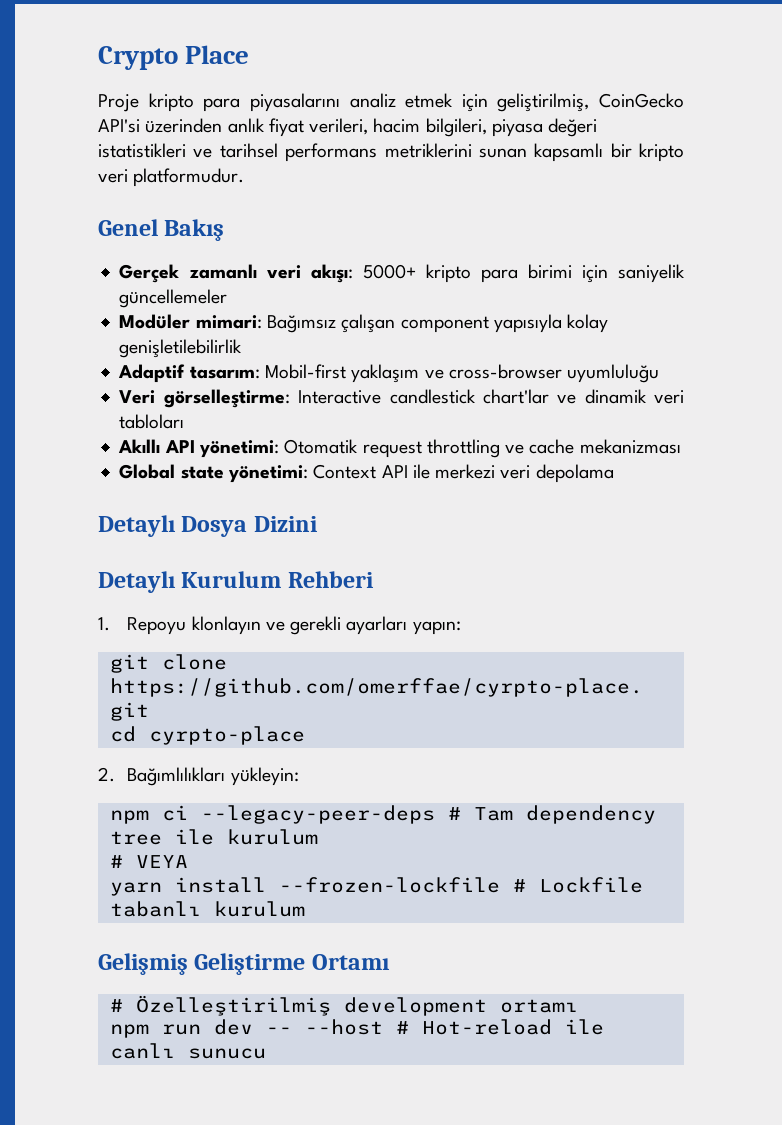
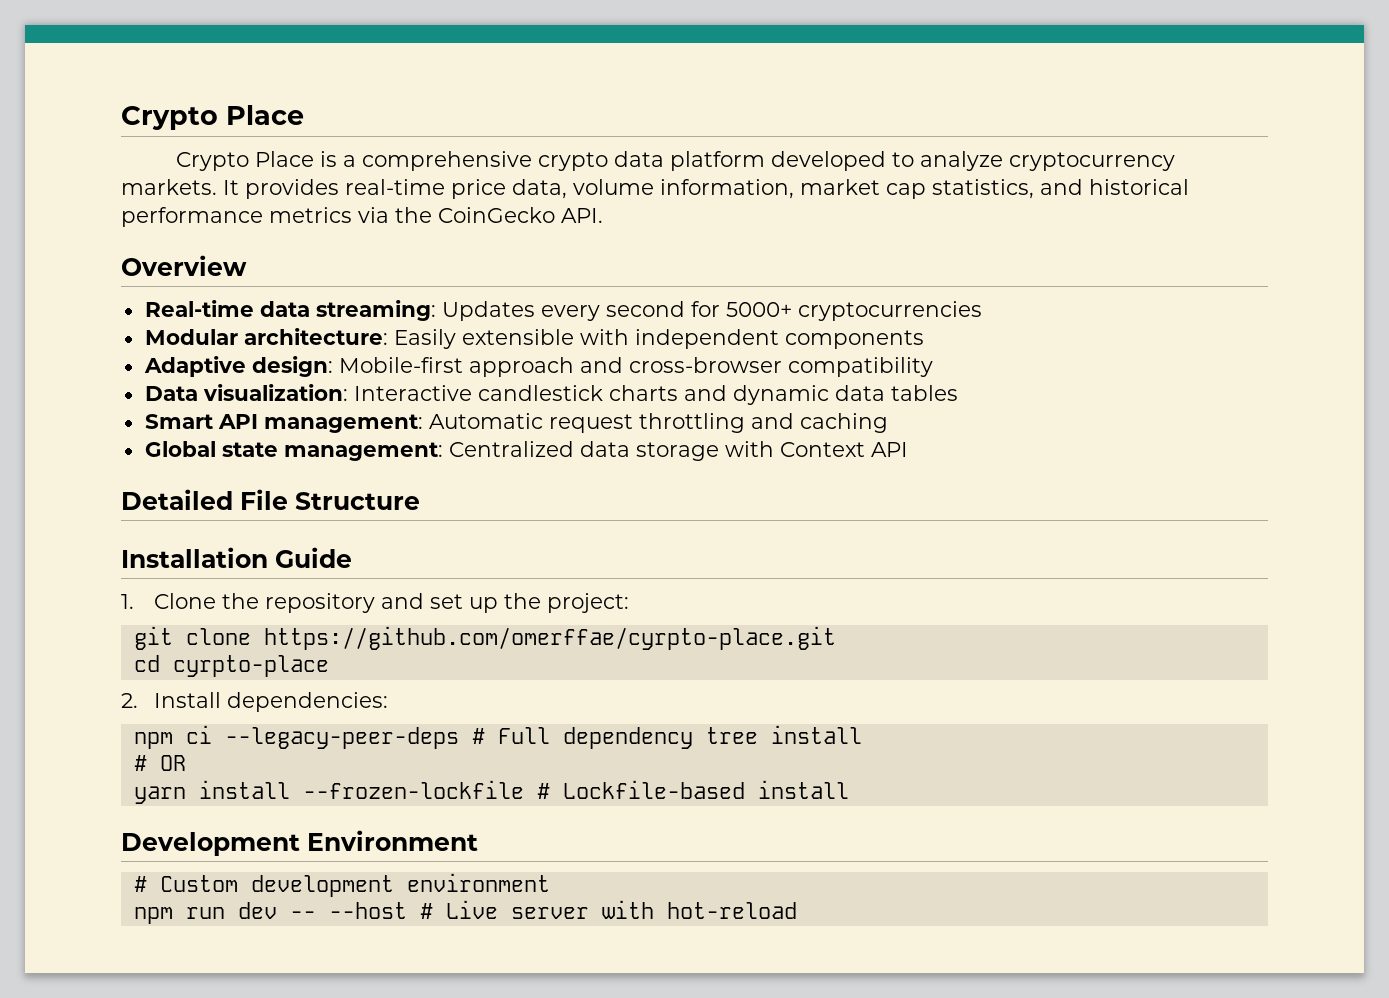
[98,93,684,112] [98,118,598,137] [98,143,684,162] [98,168,245,187] [98,219,225,241] [119,264,686,283] [119,289,228,308] [119,314,609,333] [119,339,243,358] [118,364,660,383] [119,389,684,408] [119,414,185,429] [118,439,681,458] [119,464,614,483] [98,515,318,537] [98,571,374,593] [98,616,461,635] Proje kripto para piyasalarını analiz etmek için geliştirilmiş, CoinGecko API'si üzerinden anlık fiyat verileri, hacim bilgileri, piyasa değeri istatistikleri ve tarihsel performans metriklerini sunan kapsamlı bir kripto veri platformudur. // Genel Bakış // Gerçek zamanlı veri akışı: 5000+ kripto para birimi için saniyelik güncellemeler // Modüler mimari: Bağımsız çalışan component yapısıyla kolay genişletilebilirlik // Adaptif tasarım: Mobil-first yaklaşım ve cross-browser uyumluluğu // Veri görselleştirme: Interactive candlestick chart'lar ve dinamik veri tabloları // Akıllı API yönetimi: Otomatik request throttling ve cache mekanizması // Global state yönetimi: Context API ile merkezi veri depolama // Detaylı Dosya Dizini // Detaylı Kurulum Rehberi // 1. Repoyu klonlayın ve gerekli ayarları yapın: -> [175,151,1175,171] [121,179,1189,199] [121,207,603,227] [121,255,247,276] [144,300,982,321] [144,328,924,349] [143,356,933,377] [144,384,958,405] [144,413,888,433] [144,441,908,461] [121,489,420,510] [121,547,352,568] [121,593,630,613] Crypto Place is a comprehensive crypto data platform developed to analyze cryptocurrency markets. It provides real-time price data, volume information, market cap statistics, and historical performance metrics via the CoinGecko API. // Overview // Real-time data streaming: Updates every second for 5000+ cryptocurrencies // Modular architecture: Easily extensible with independent components // Adaptive design: Mobile-first approach and cross-browser compatibility // Data visualization: Interactive candlestick charts and dynamic data tables // Smart API management: Automatic request throttling and caching // Global state management: Centralized data storage with Context API // Detailed File Structure // Installation Guide // 1. Clone the repository and set up the project:
[127,767,299,786] Bağımlılıkları yükleyin: -> [154,692,389,712] Install dependencies:
[473,807,513,821] Tam -> [497,727,550,744] Full
[174,829,318,845] [109,855,188,868] ile kurulum // # VEYA -> [770,725,862,744] [133,755,186,771] install // # OR
[538,877,643,893] [109,901,305,917] [98,953,390,975] [109,995,578,1016] Lockfile tabanlı kurulum // Gelişmiş Geliştirme Ortamı // # Özelleştirilmiş development ortamı -> [562,780,849,799] [121,830,478,856] [133,873,550,897] Lockfile-based install // Development Environment // # Custom development environment
[421,1019,604,1035] [109,1043,266,1059] Hot-reload ile canlı sunucu -> [445,900,797,919] Live server with hot-reload

